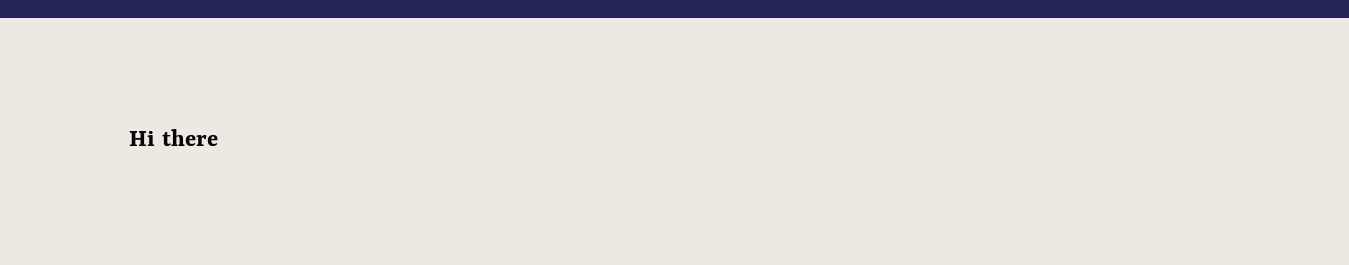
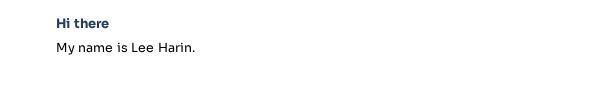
(218, 137) none -> [56,42,195,55] // My name is Lee Harin.

